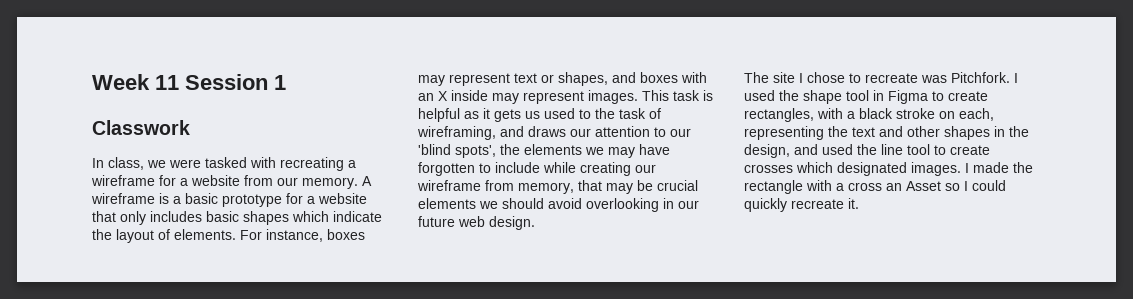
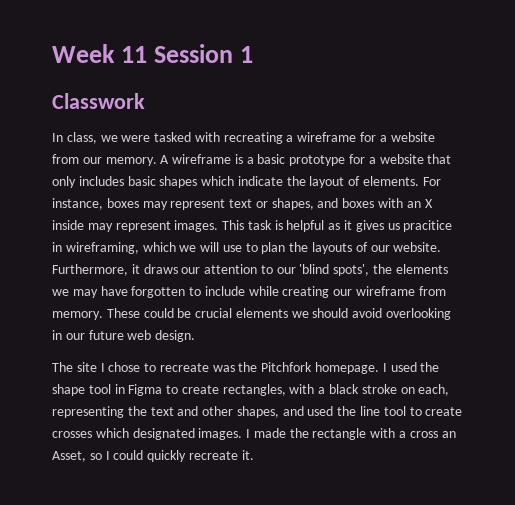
[494,108,661,122] [417,126,524,140] gets us used to the task of wireframing, and -> [355,220,453,232] [52,242,442,254] [52,264,140,276] gives us pracitice in wireframing, which we will use to plan the layouts of our website. Furthermore, it
[518,180,633,194] memory, that may -> [52,308,174,320] memory. These could
[951,72,1010,83] Pitchfork. -> [238,362,380,374] the Pitchfork homepage.
[944,126,1029,140] [744,144,790,158] shapes in the design, -> [236,406,279,418] shapes,
[906,181,941,191] Asset -> [52,451,86,462] Asset,

